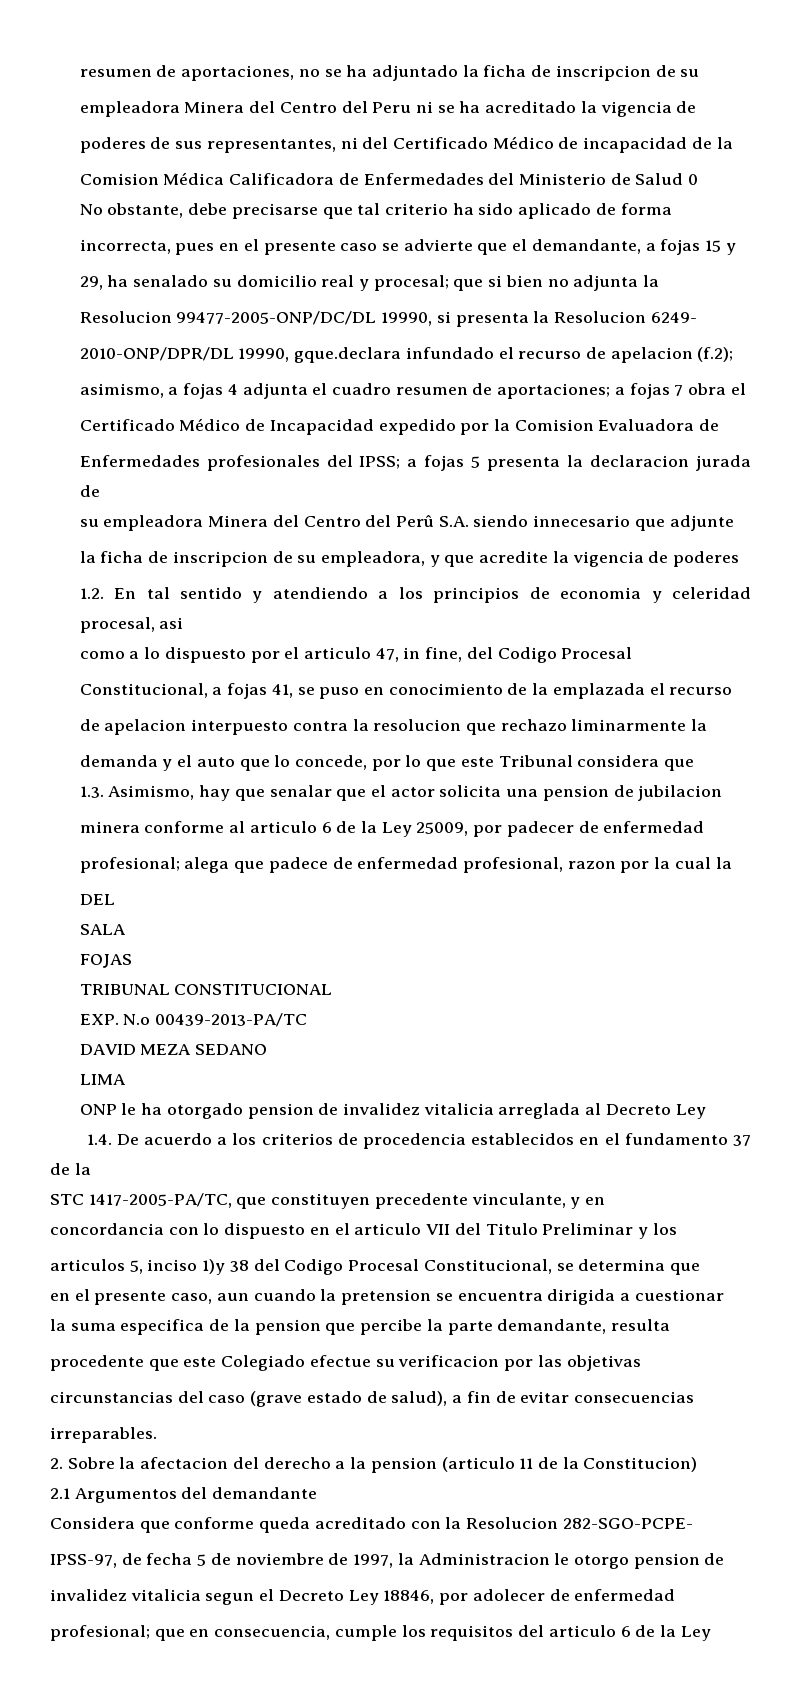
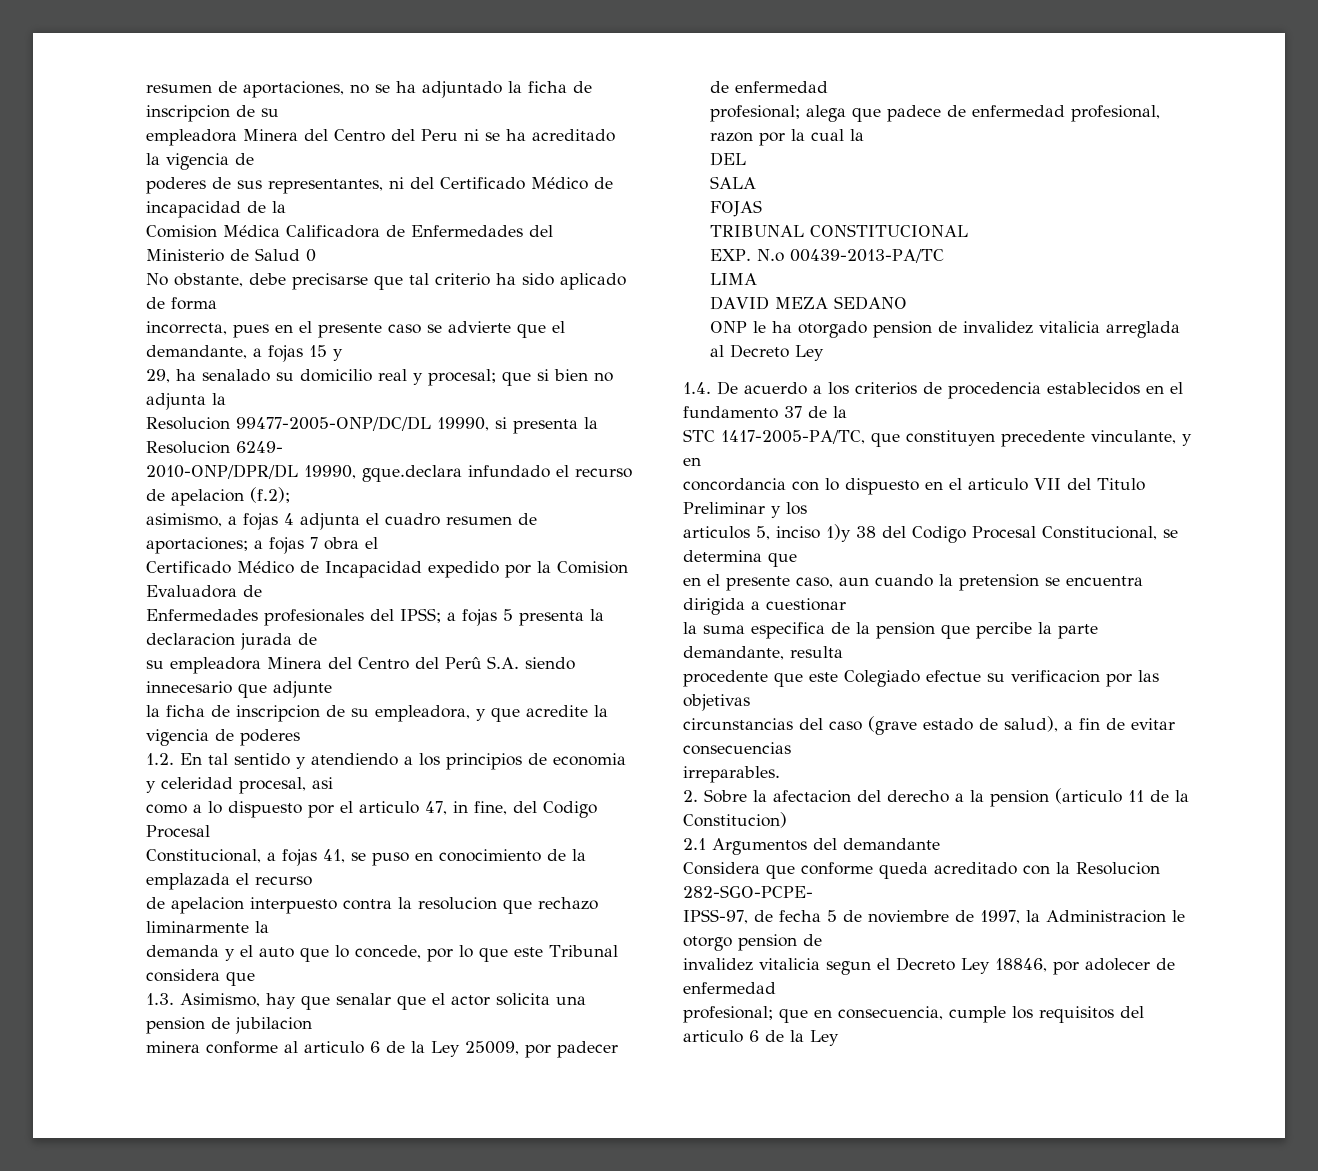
(308, 1020) none -> [710,273,758,285] // LIMA
[79,1074,126,1085] // LIMA -> (908, 303) none

